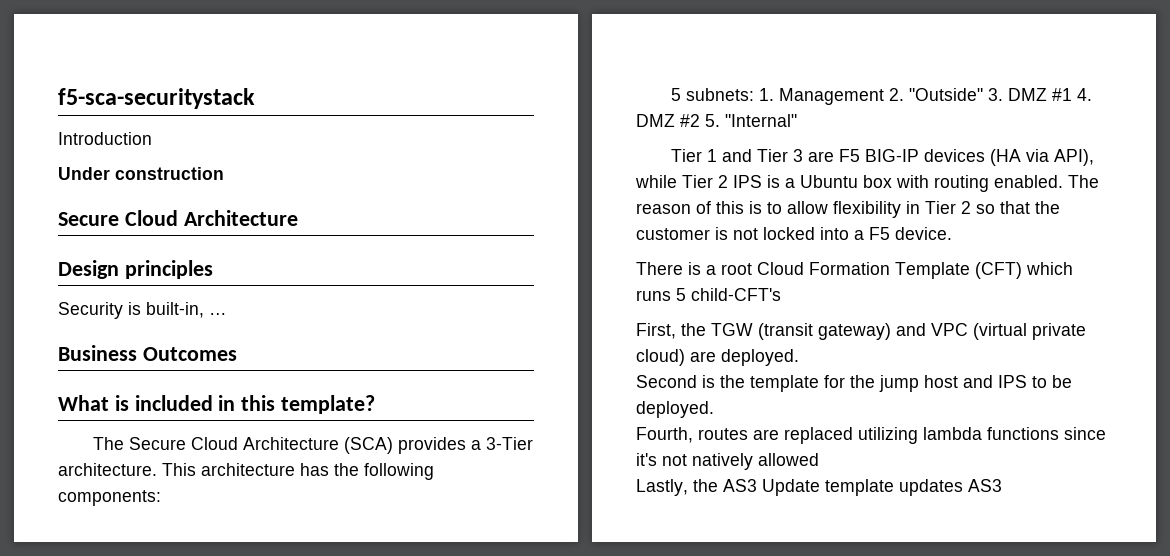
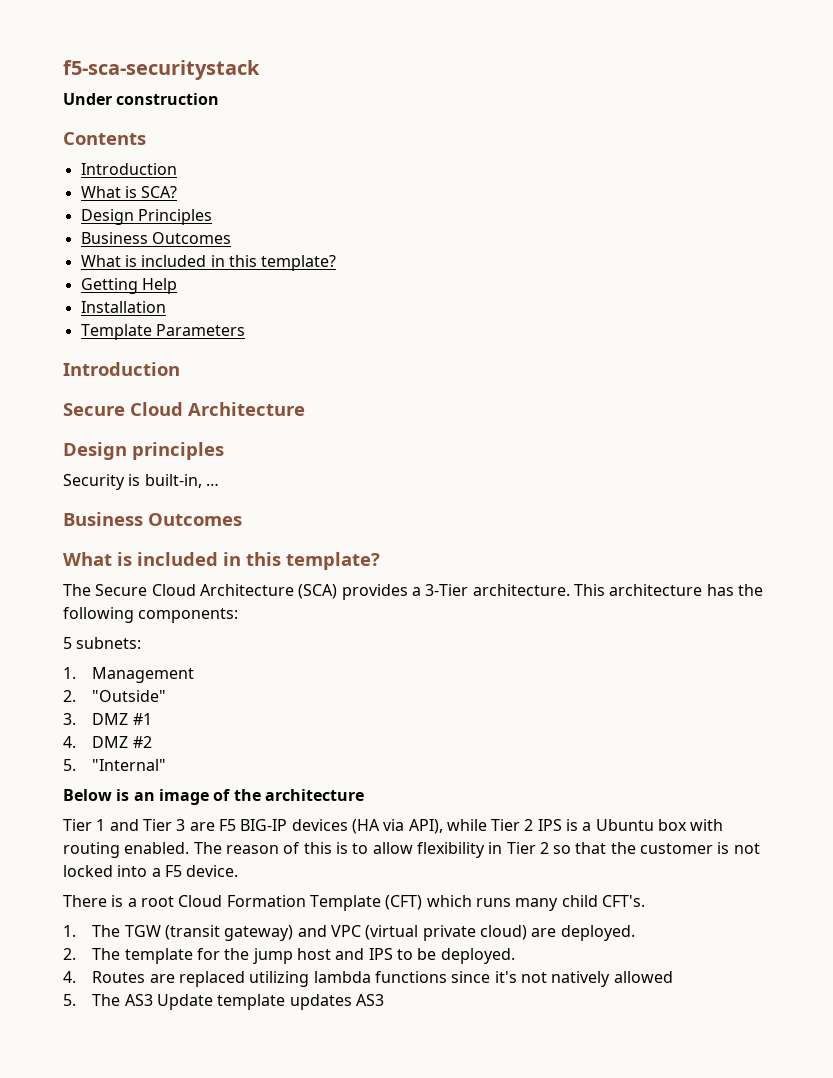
[58,132,152,145] [58,167,224,180] Introduction // Under construction -> [63,93,220,105] [63,132,146,145] [80,163,177,175] [80,186,178,198] [80,209,212,225] [80,232,231,244] [80,255,337,271] [80,278,177,294] [80,301,166,313] [80,324,245,340] [63,362,180,376] Under construction // Contents // Introduction // What is SCA? // Design Principles // Business Outcomes // What is included in this template? // Getting Help // Installation // Template Parameters // Introduction
(754, 94) none -> (142, 643) //
(884, 96) none -> (195, 675) //
(983, 94) none -> (167, 696) //
(1072, 94) none -> (152, 719) //
(700, 120) none -> (152, 742) //
(797, 120) none -> [63,789,364,805] // Below is an image of the architecture
[676,288,781,301] [636,323,706,339] 5 child-CFT's // First, the -> [515,895,645,911] [63,925,121,937] many child CFT's. // 1. The
[636,375,745,388] Second is the -> [63,948,121,960] 2. The
[636,427,748,443] Fourth, routes -> [63,971,146,983] 4. Routes
[636,479,718,496] Lastly, the -> [63,994,121,1006] 5. The

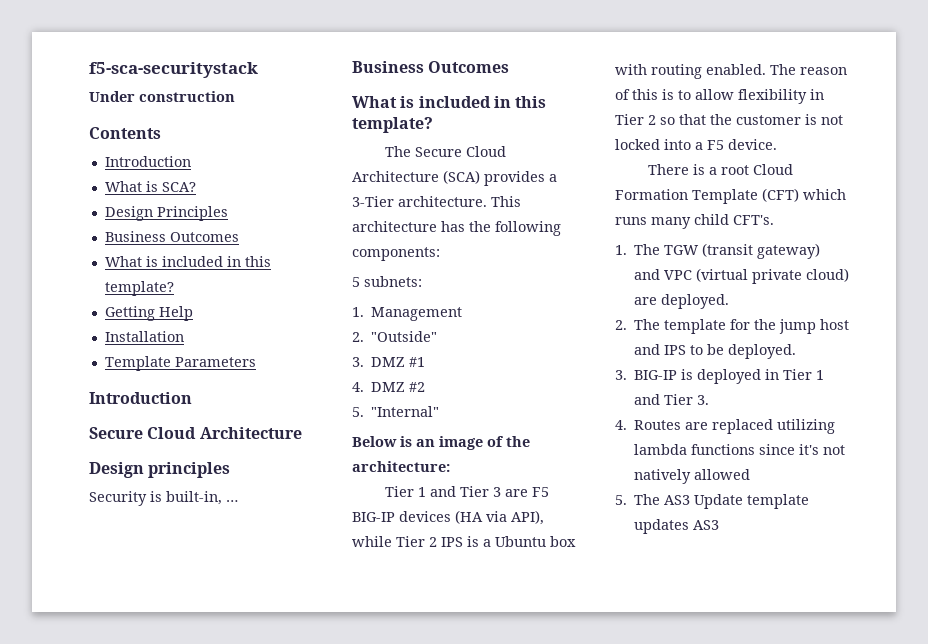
[264,789,364,801] architecture -> [352,461,450,472] architecture:
(515, 956) none -> [615,369,825,384] [634,394,710,405] // 3. BIG-IP is deployed in Tier 1 and Tier 3.

